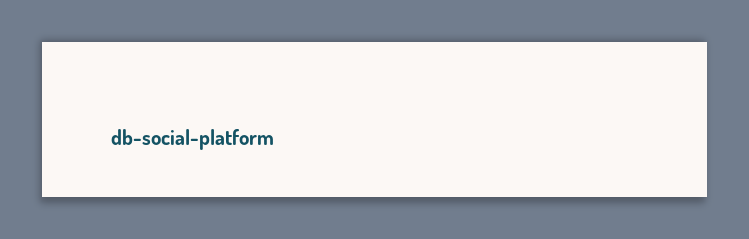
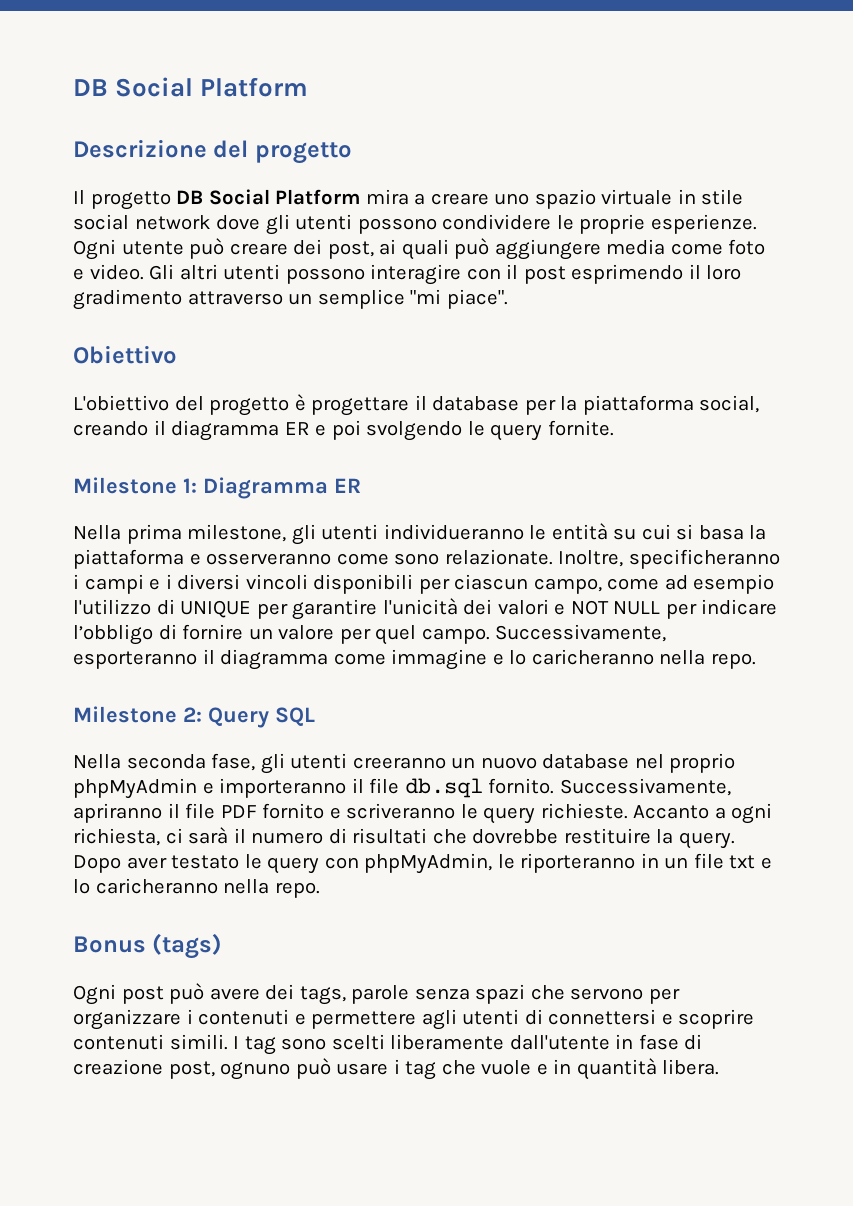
[111,129,274,150] db-social-platform -> [73,77,309,97] [73,139,352,164] [73,189,744,210] [73,214,757,235] [73,238,766,260] [73,264,742,285] [73,289,508,310] [73,345,177,364] [73,394,760,416] [73,420,614,441] [73,477,361,499] [73,523,767,545] [73,549,780,569] [73,574,775,594] [73,598,778,620] [73,624,667,645] [73,649,756,670] [73,706,315,728] [73,753,736,774] [73,778,731,799] [73,803,773,824] [73,827,735,849] [73,853,772,874] [73,878,320,898] [73,933,223,959] [73,983,680,1005] [73,1009,755,1030] [73,1034,703,1055] [73,1058,720,1080] DB Social Platform // Descrizione del progetto // Il progetto DB Social Platform mira a creare uno spazio virtuale in stile social network dove gli utenti possono condividere le proprie esperienze. Ogni utente può creare dei post, ai quali può aggiungere media come foto e video. Gli altri utenti possono interagire con il post esprimendo il loro gradimento attraverso un semplice "mi piace". // Obiettivo // L'obiettivo del progetto è progettare il database per la piattaforma social, creando il diagramma ER e poi svolgendo le query fornite. // Milestone 1: Diagramma ER // Nella prima milestone, gli utenti individueranno le entità su cui si basa la piattaforma e osserveranno come sono relazionate. Inoltre, specificheranno i campi e i diversi vincoli disponibili per ciascun campo, come ad esempio l'utilizzo di UNIQUE per garantire l'unicità dei valori e NOT NULL per indicare l’obbligo di fornire un valore per quel campo. Successivamente, esporteranno il diagramma come immagine e lo caricheranno nella repo. // Milestone 2: Query SQL // Nella seconda fase, gli utenti creeranno un nuovo database nel proprio phpMyAdmin e importeranno il file db.sql fornito. Successivamente, apriranno il file PDF fornito e scriveranno le query richieste. Accanto a ogni richiesta, ci sarà il numero di risultati che dovrebbe restituire la query. Dopo aver testato le query con phpMyAdmin, le riporteranno in un file txt e lo caricheranno nella repo. // Bonus (tags) // Ogni post può avere dei tags, parole senza spazi che servono per organizzare i contenuti e permettere agli utenti di connettersi e scoprire contenuti simili. I tag sono scelti liberamente dall'utente in fase di creazione post, ognuno può usare i tag che vuole e in quantità libera.

